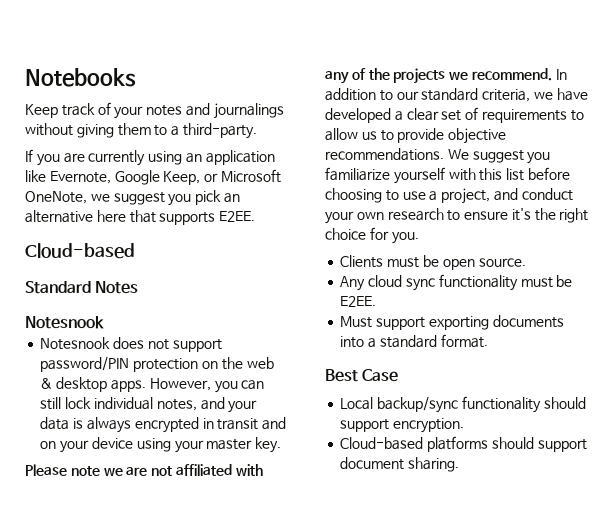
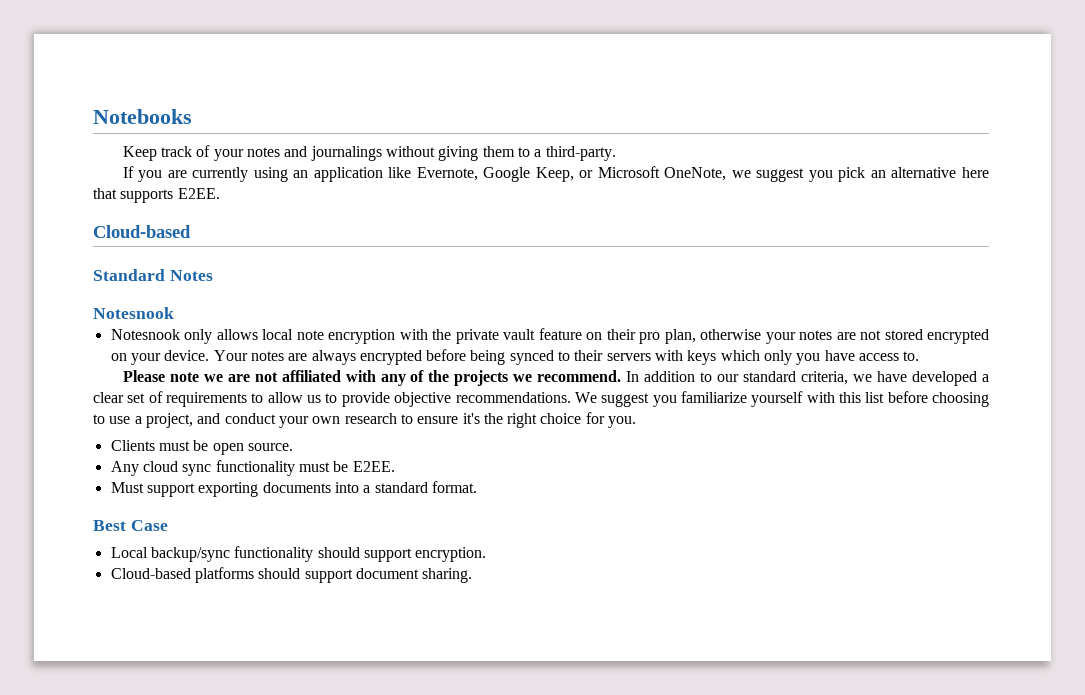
[113,337,222,352] [40,357,274,372] [40,377,265,393] [40,397,258,413] [40,417,287,433] [40,437,282,453] does not support password/PIN protection on the web & desktop apps. However, you can still lock individual notes, and your data is always encrypted in transit and on your device using your master key. -> [184,328,989,344] [110,349,920,365] only allows local note encryption with the private vault feature on their pro plan, otherwise your notes are not stored encrypted on your device. Your notes are always encrypted before being synced to their servers with keys which only you have access to.

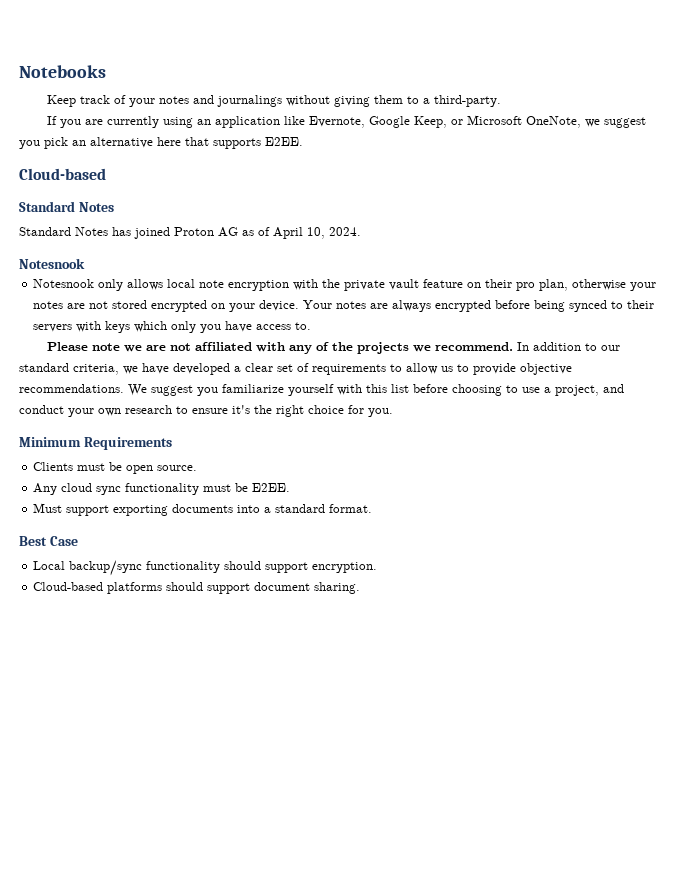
(213, 275) none -> [19,227,361,239] // Standard Notes has joined Proton AG as of April 10, 2024.
(637, 422) none -> [19,437,172,450] // Minimum Requirements

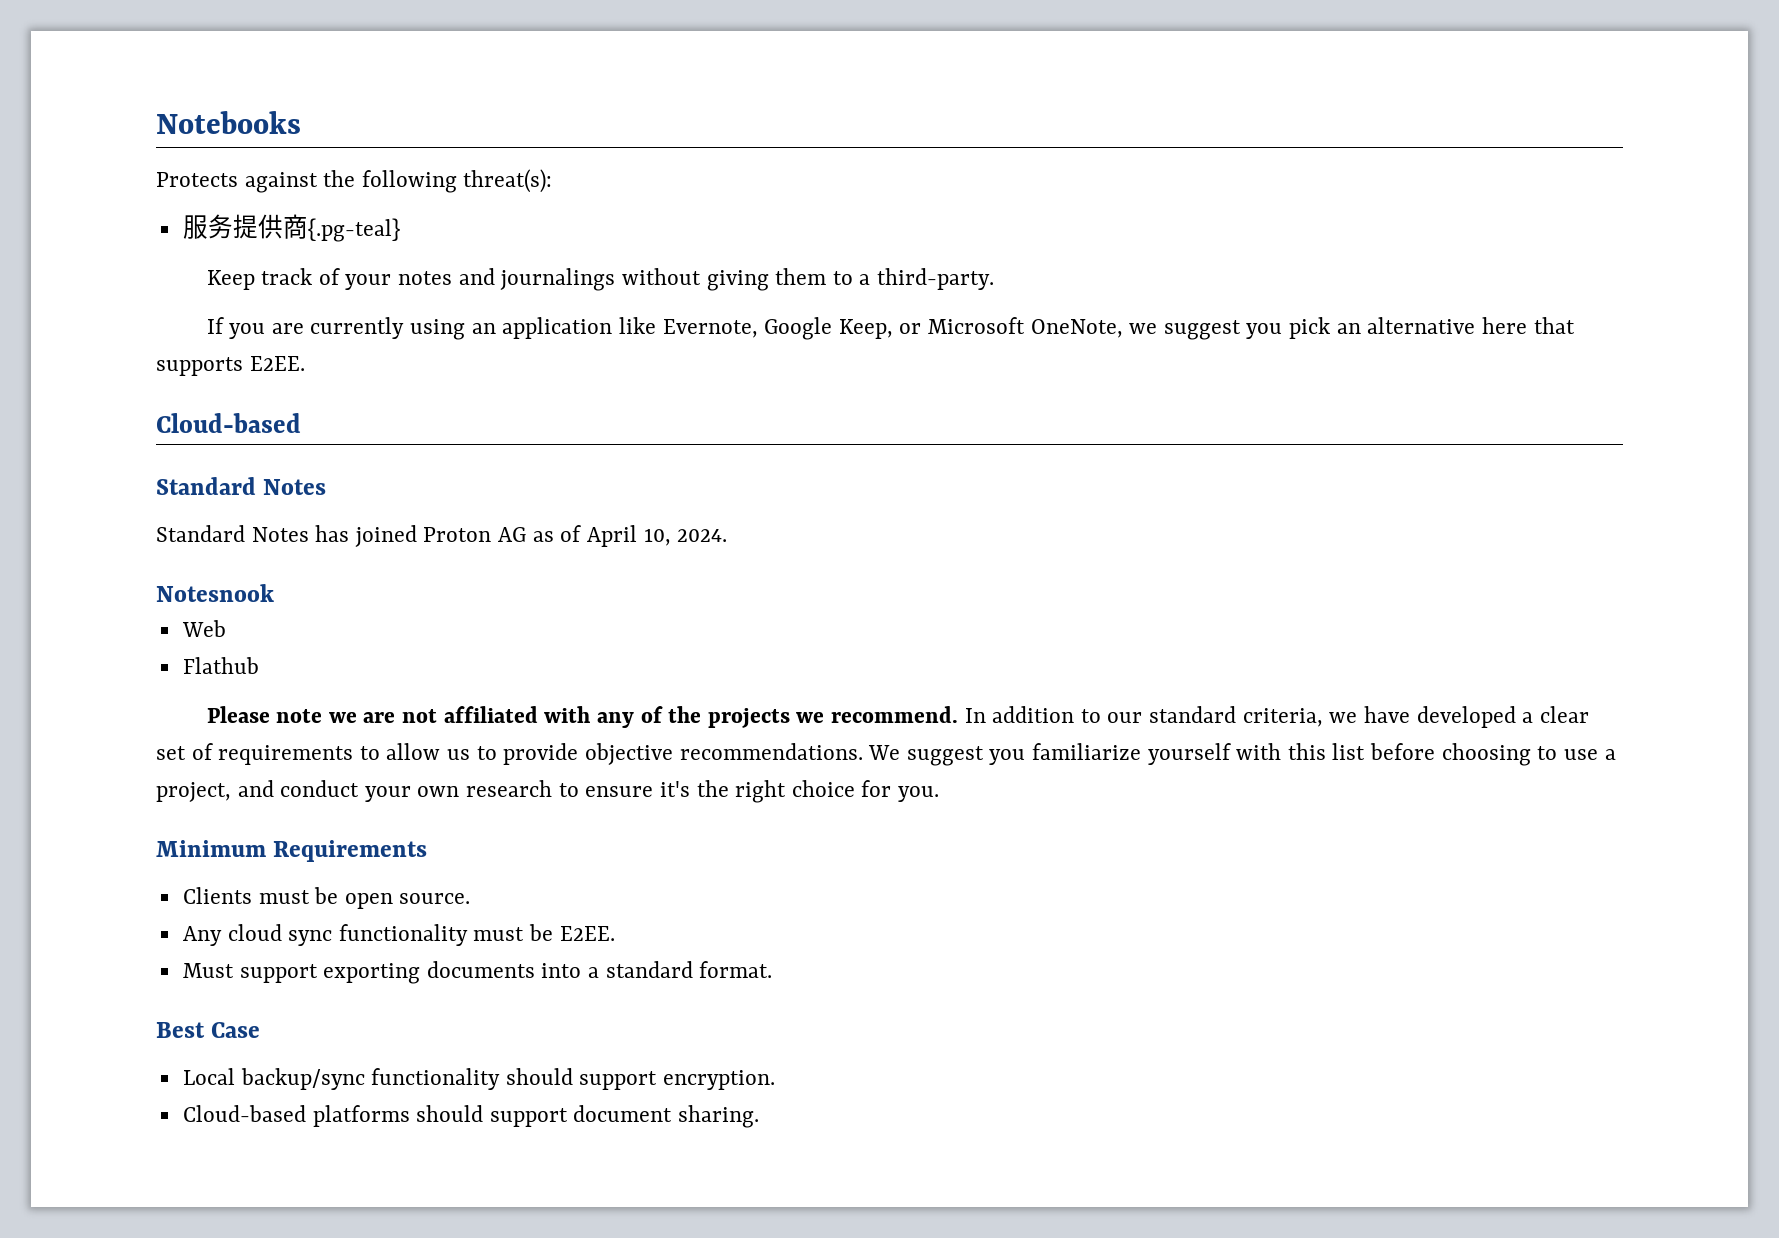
(106, 71) none -> [156,169,553,193] [182,214,400,242] // Protects against the following threat(s): // 服务提供商{.pg-teal}
[33,279,657,291] [33,300,655,312] [33,321,312,333] Notesnook only allows local note encryption with the private vault feature on their pro plan, otherwise your notes are not stored encrypted on your device. Your notes are always encrypted before being synced to their servers with keys which only you have access to. -> [181,620,226,637] [182,657,259,674] Web // Flathub

